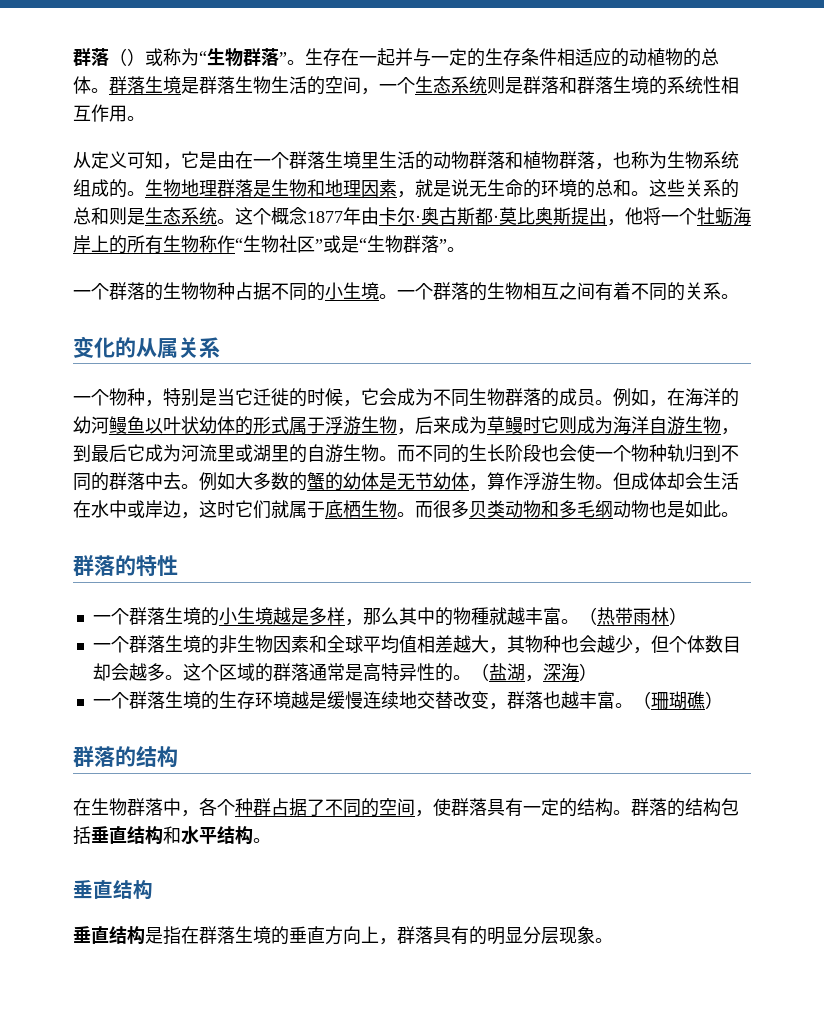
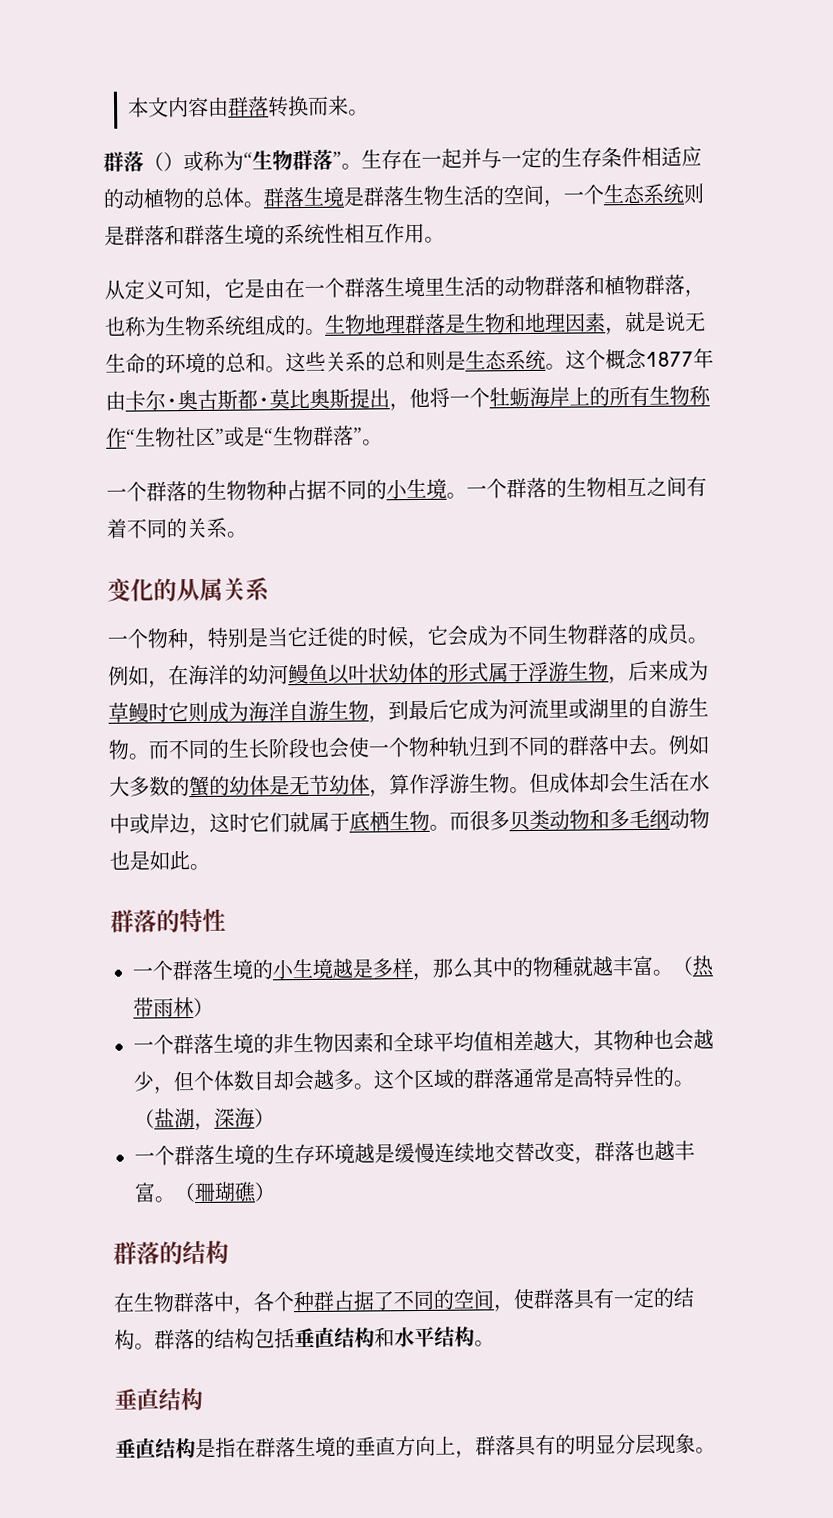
(73, 57) none -> [127,95,370,118] 本文内容由群落转换而来。 //

